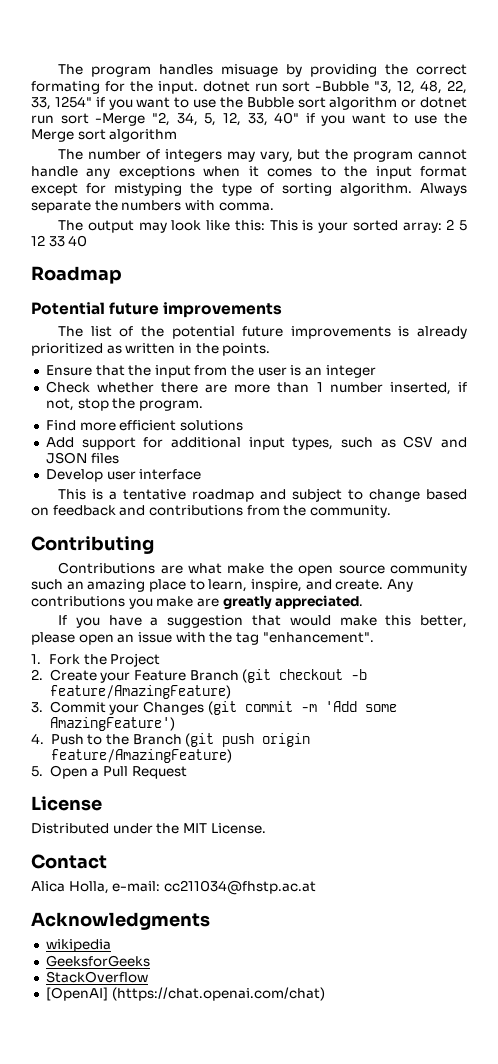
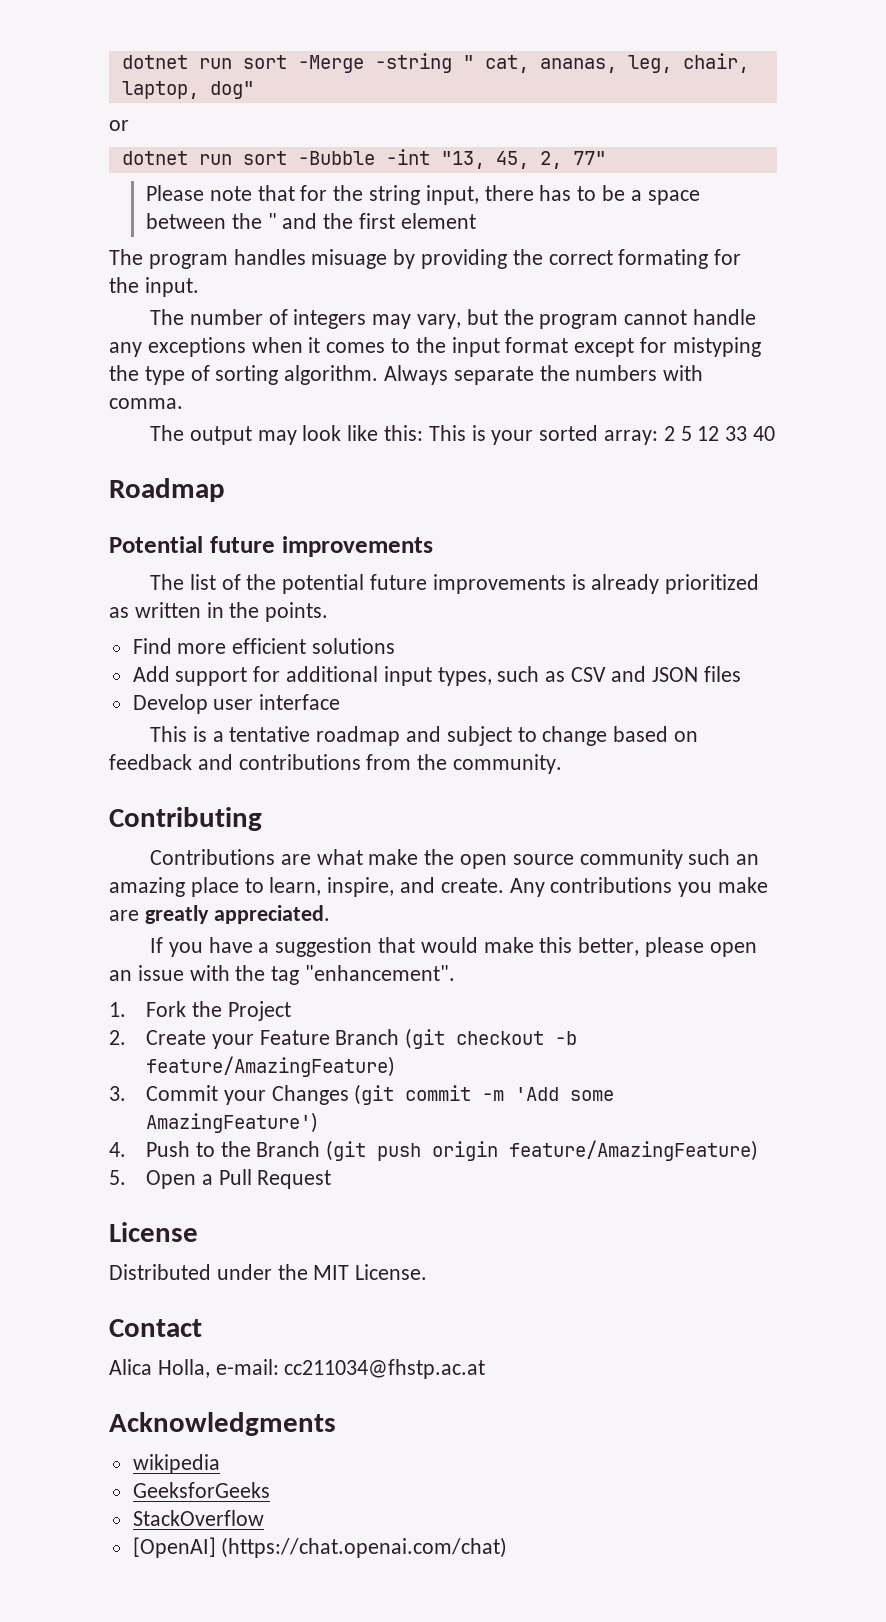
(58, 69) none -> [121,53,749,73] [121,81,254,99] [109,120,129,131] [121,149,606,169] [146,185,700,205] [146,213,476,229] dotnet run sort -Merge -string " cat, ananas, leg, chair, laptop, dog" // or // dotnet run sort -Bubble -int "13, 45, 2, 77" // Please note that for the string input, there has to be a space between the " and the first element //
[202,80,468,94] [31,96,467,110] [31,112,468,126] [31,129,178,142] dotnet run sort -Bubble "3, 12, 48, 22, 33, 1254" if you want to use the Bubble sort algorithm or dotnet run sort -Merge "2, 34, 5, 12, 33, 40" if you want to use the Merge sort algorithm -> (199, 287) none
[45,365,376,378] [45,381,467,395] [45,398,203,411] // Ensure that the input from the user is an integer // Check whether there are more than 1 number inserted, if not, stop the program. -> (329, 612) none

